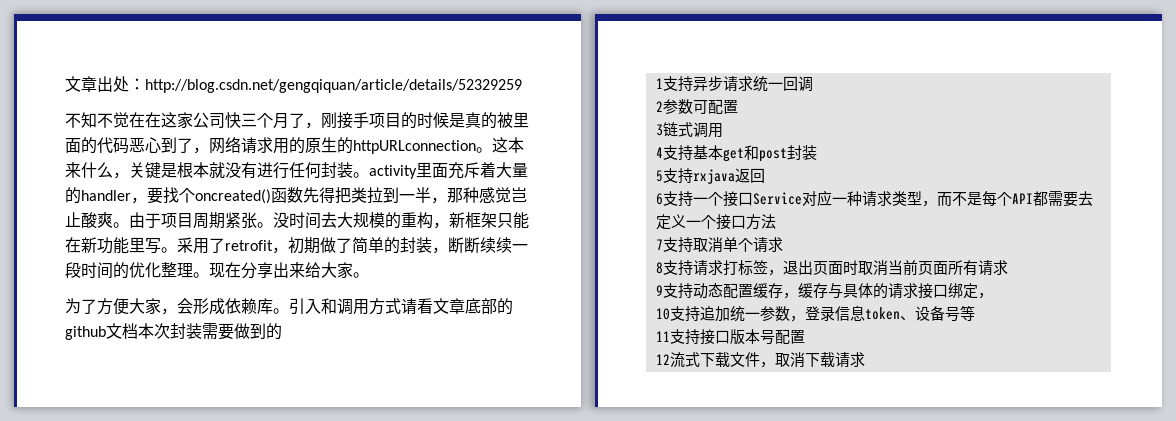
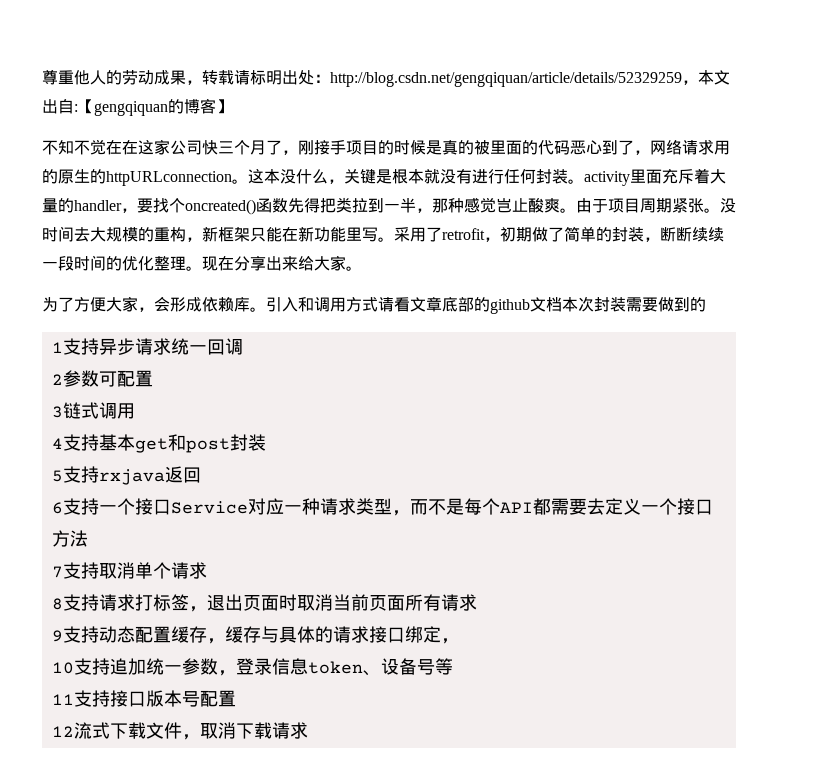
[65,76,522,93] 文章出处：http://blog.csdn.net/gengqiquan/article/details/52329259 -> [42,69,730,87] [42,98,232,116] 尊重他人的劳动成果，转载请标明出处：http://blog.csdn.net/gengqiquan/article/details/52329259，本文出自:【gengqiquan的博客】
[65,162,81,178] 来 -> [280,169,296,184] 没

